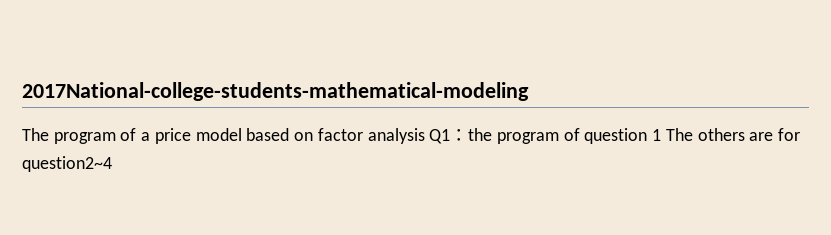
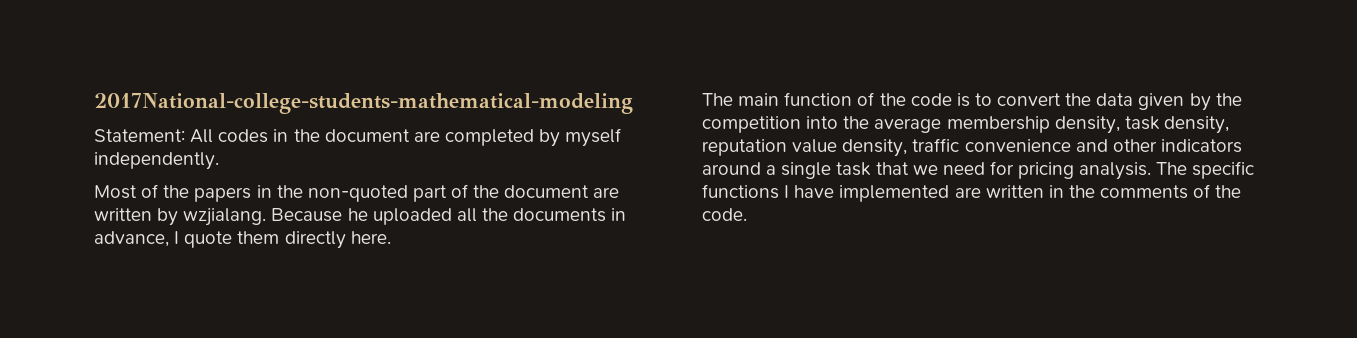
[22,128,801,144] [22,156,112,172] The program of a price model based on factor analysis Q1：the program of question 1 The others are for question2~4 -> [94,128,622,147] [94,152,219,170] [94,184,620,202] [94,208,627,226] [94,231,391,249] [702,92,1242,111] [702,116,1229,134] [702,138,1242,157] [702,161,1255,180] [702,184,1242,202] [702,208,747,221] Statement: All codes in the document are completed by myself independently. // Most of the papers in the non-quoted part of the document are written by wzjialang. Because he uploaded all the documents in advance, I quote them directly here. // The main function of the code is to convert the data given by the competition into the average membership density, task density, reputation value density, traffic convenience and other indicators around a single task that we need for pricing analysis. The specific functions I have implemented are written in the comments of the code.

